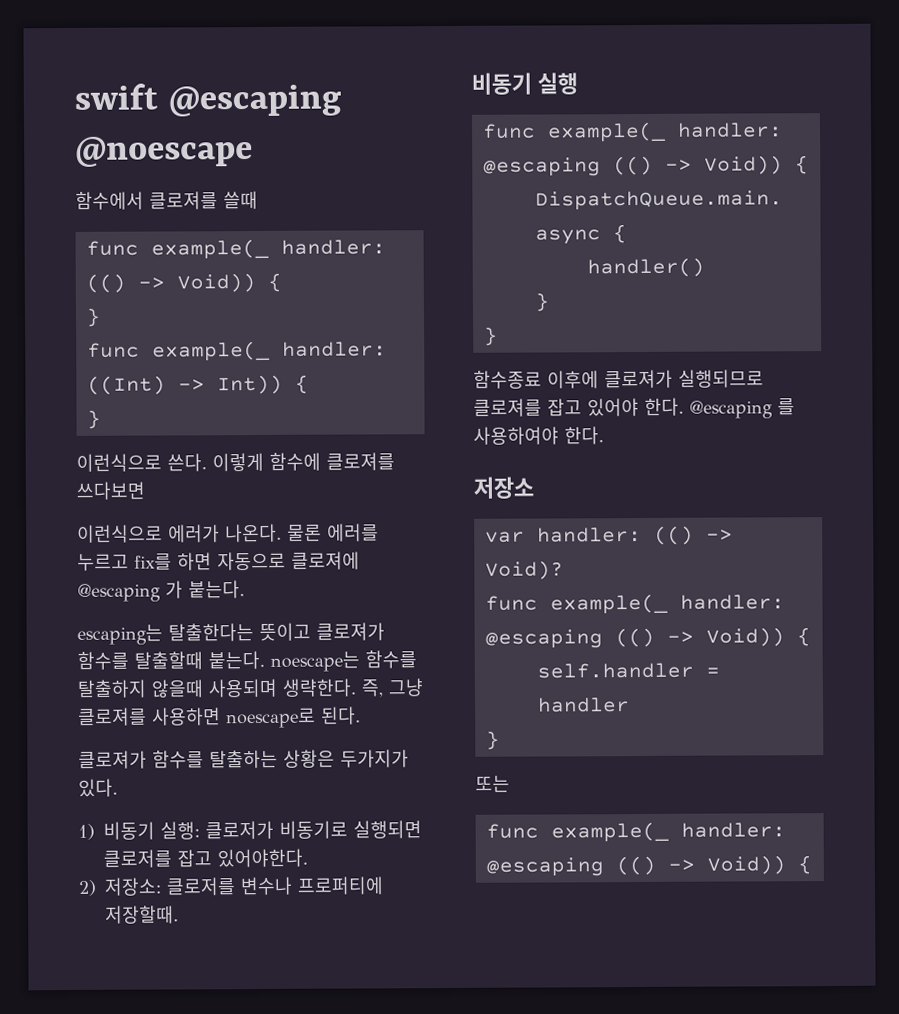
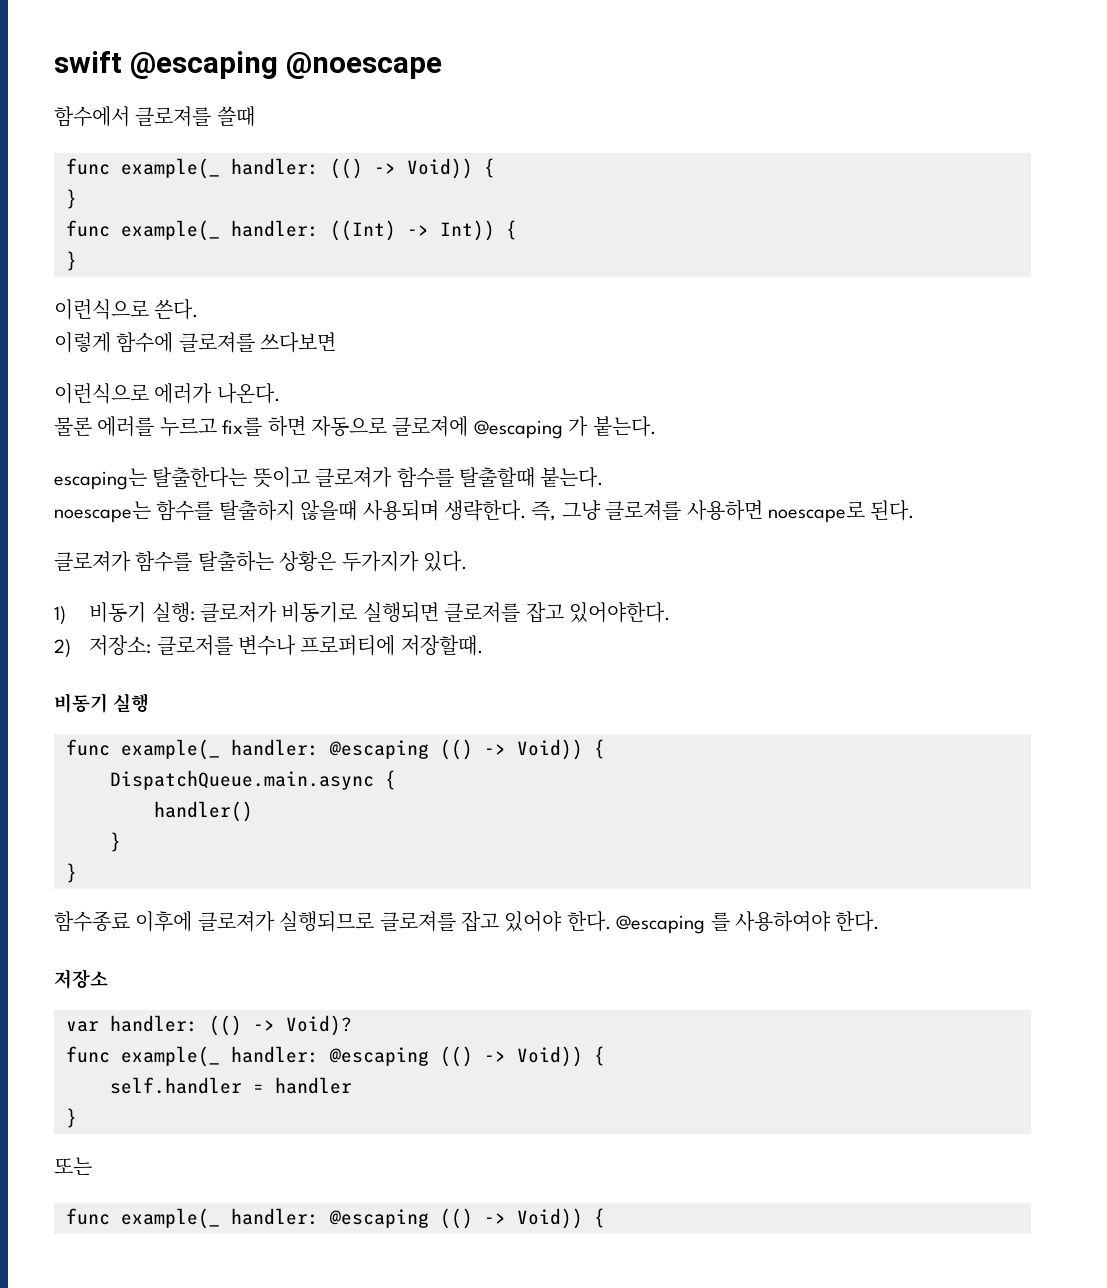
(207, 462) none -> (199, 309) //
(282, 533) none -> (280, 393) //
(265, 660) none -> (604, 477) //

